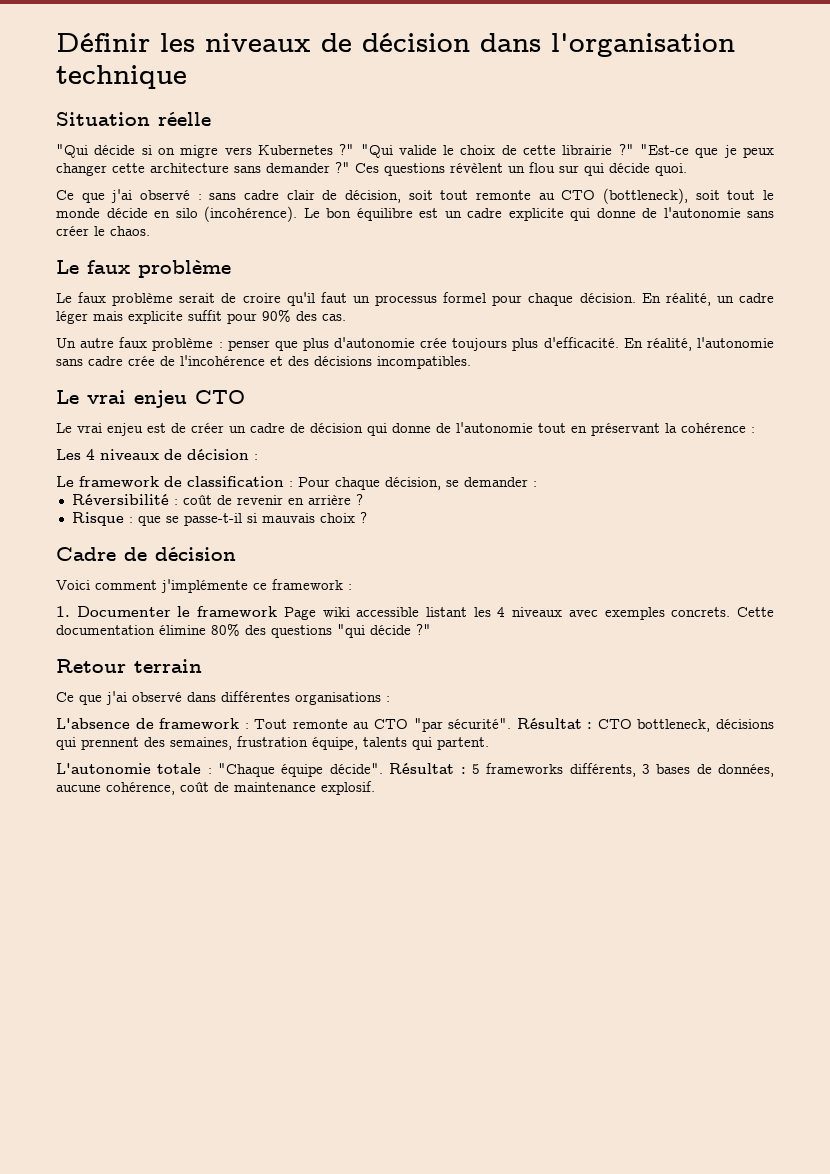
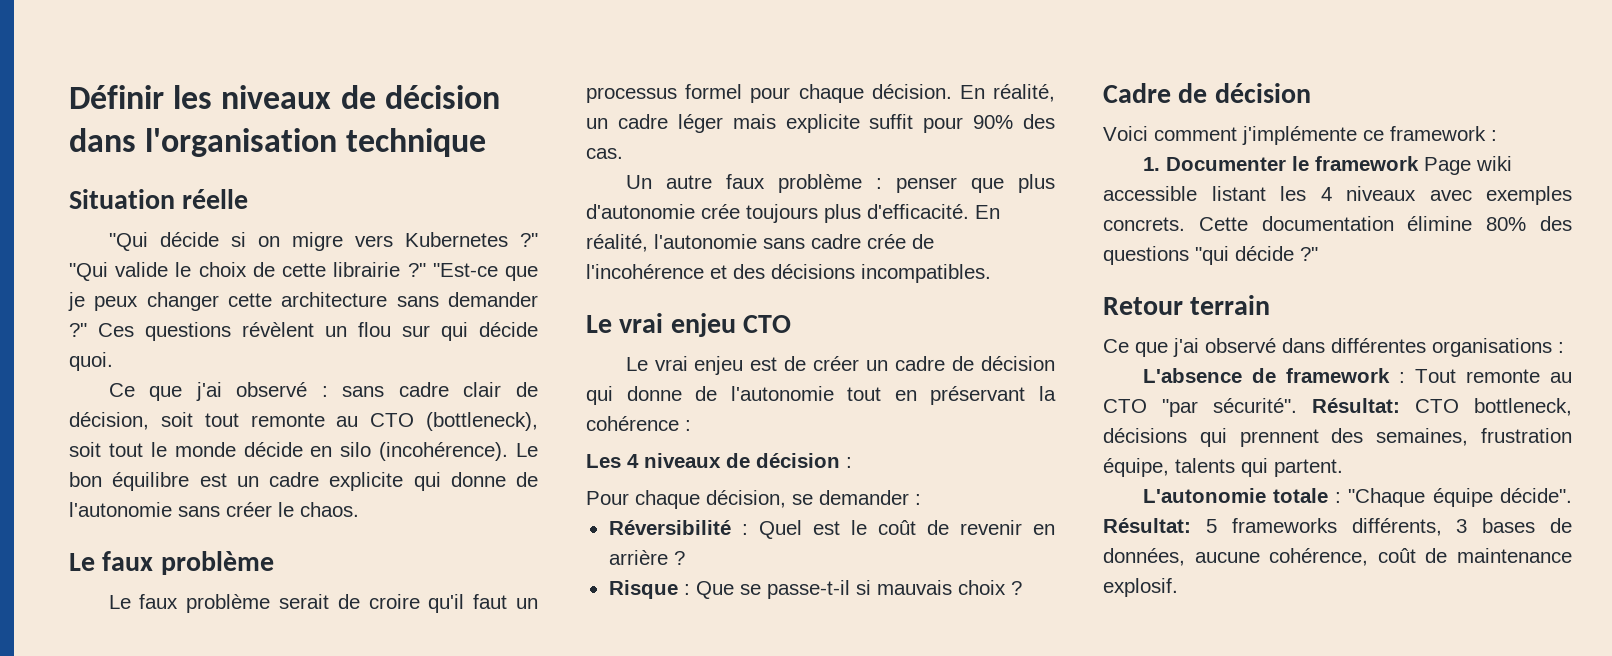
[56,476,293,487] Le framework de classification : -> (852, 462) none
(178, 502) none -> [758,520,867,539] Quel est le
[137,516,161,526] que -> [695,581,734,599] Que
[516,718,593,729] Résultat : -> [1312,398,1400,413] Résultat:
[389,763,466,774] Résultat : -> [1103,518,1191,533] Résultat:

